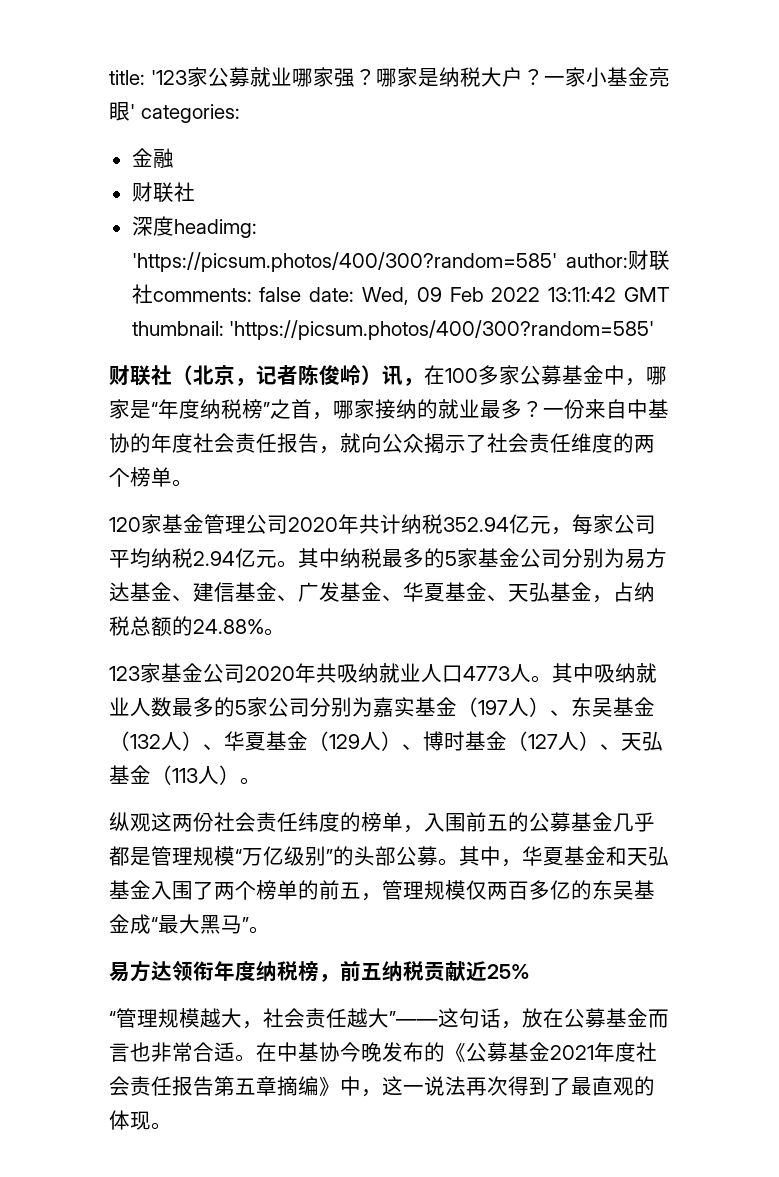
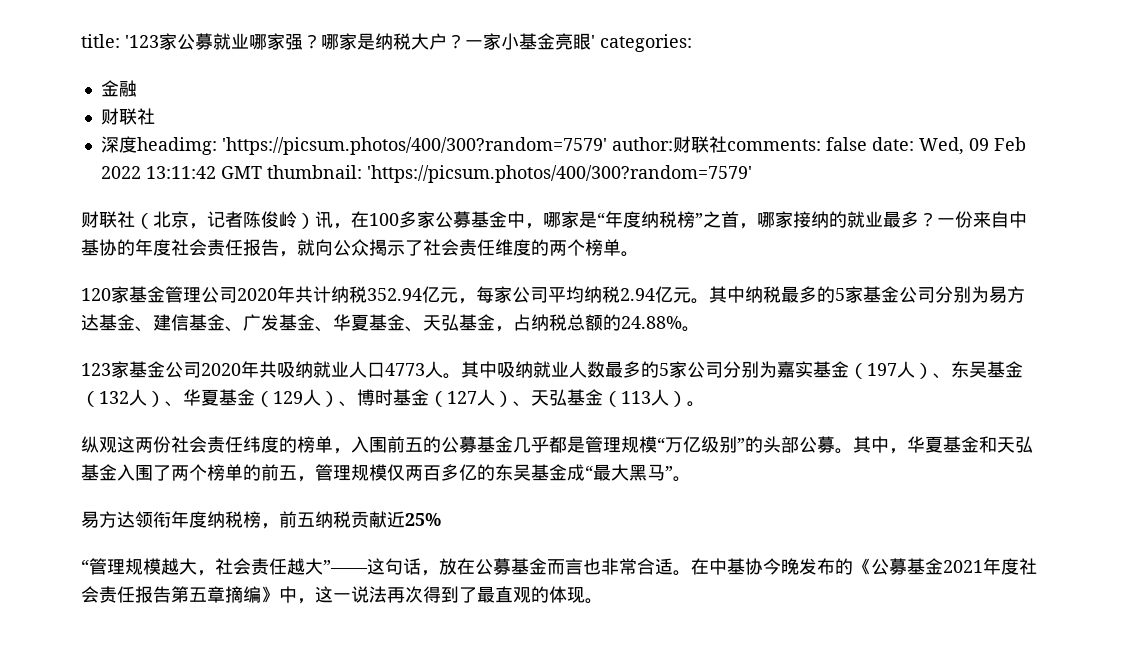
[131,252,557,272] 'https://picsum.photos/400/300?random=585' -> [221,137,607,155] 'https://picsum.photos/400/300?random=7579'
[229,320,655,340] 'https://picsum.photos/400/300?random=585' -> [366,165,752,183] 'https://picsum.photos/400/300?random=7579'

